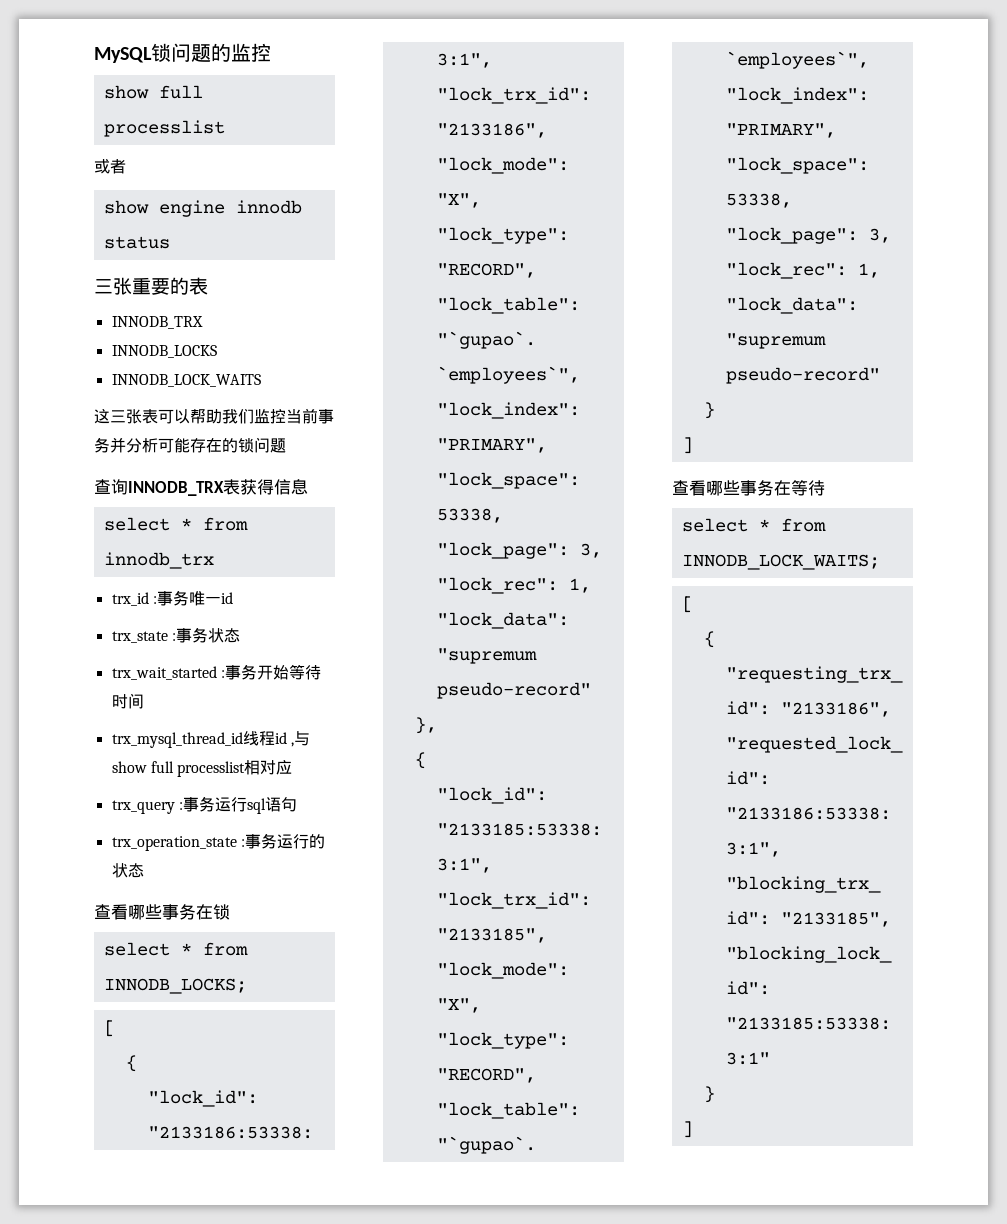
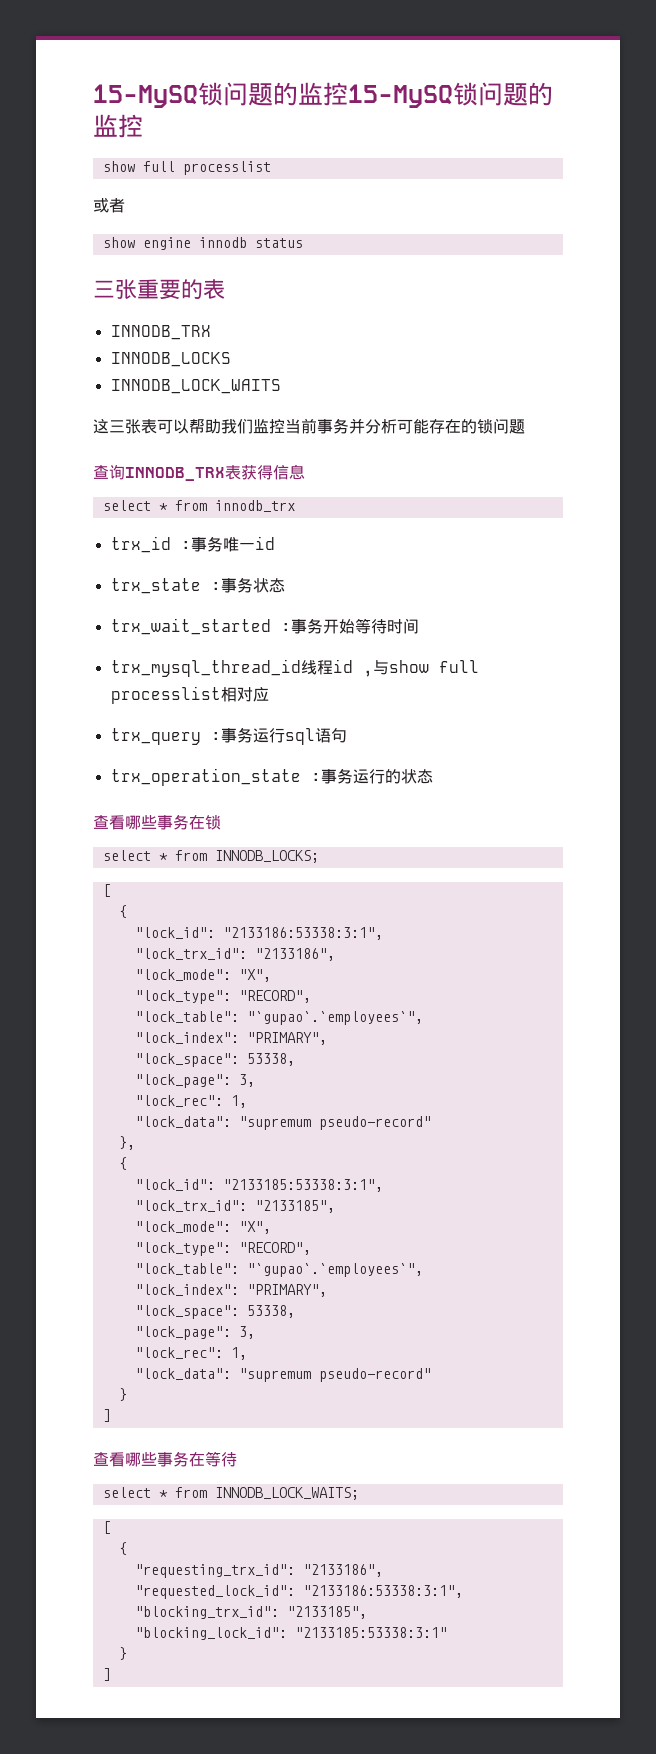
[94,47,152,63] MySQL -> [93,82,453,108] 15-MySQ锁问题的监控15-MySQ

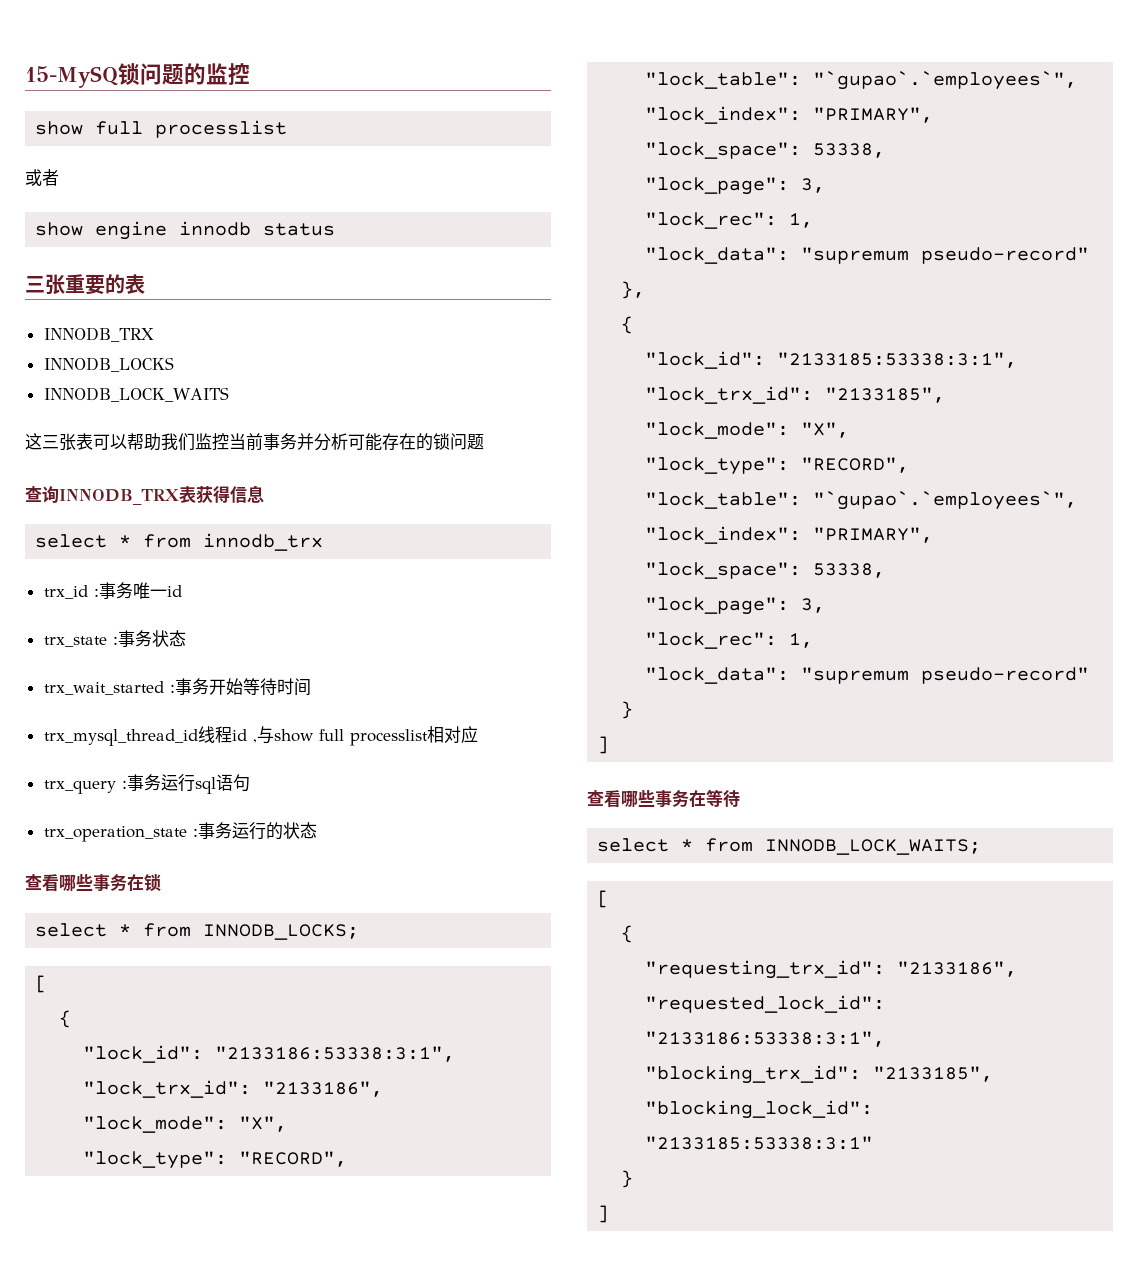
[93,82,553,108] [93,114,143,138] 15-MySQ锁问题的监控15-MySQ锁问题的监控 -> [25,63,250,88] 15-MySQ锁问题的监控

